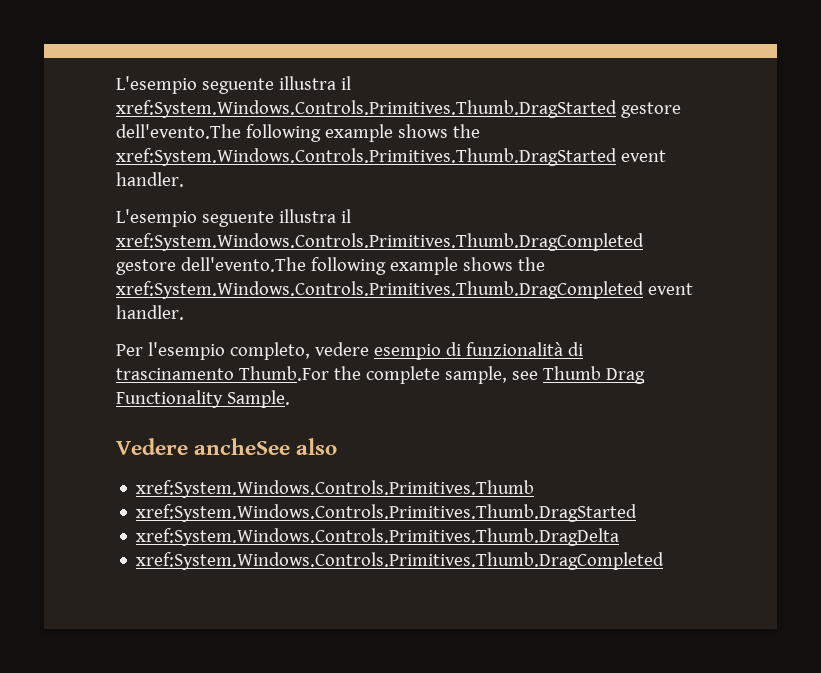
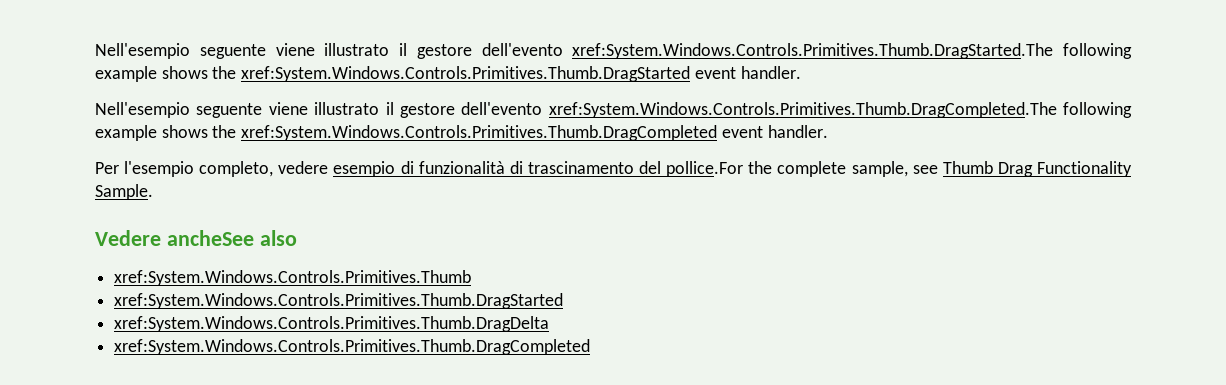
[116,76,351,94] [116,100,681,118] [116,124,241,139] L'esempio seguente illustra il xref:System.Windows.Controls.Primitives.Thumb.DragStarted gestore dell'evento.The -> [95,43,1054,59] Nell'esempio seguente viene illustrato il gestore dell'evento xref:System.Windows.Controls.Primitives.Thumb.DragStarted.The
[116,209,351,227] [116,233,644,251] [116,257,306,275] L'esempio seguente illustra il xref:System.Windows.Controls.Primitives.Thumb.DragCompleted gestore dell'evento.The -> [95,102,1057,118] Nell'esempio seguente viene illustrato il gestore dell'evento xref:System.Windows.Controls.Primitives.Thumb.DragCompleted.The
[238,366,329,381] Thumb.For -> [639,161,744,177] del pollice.For

